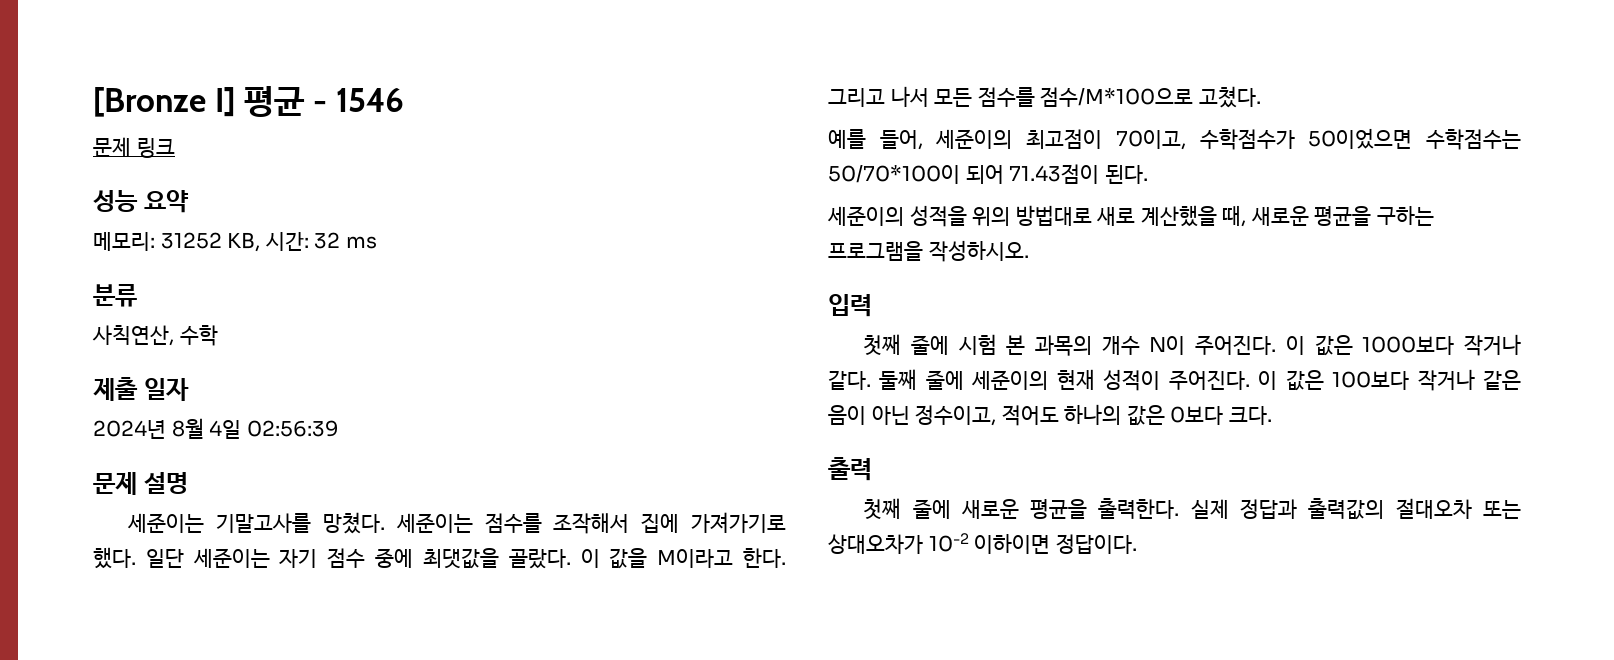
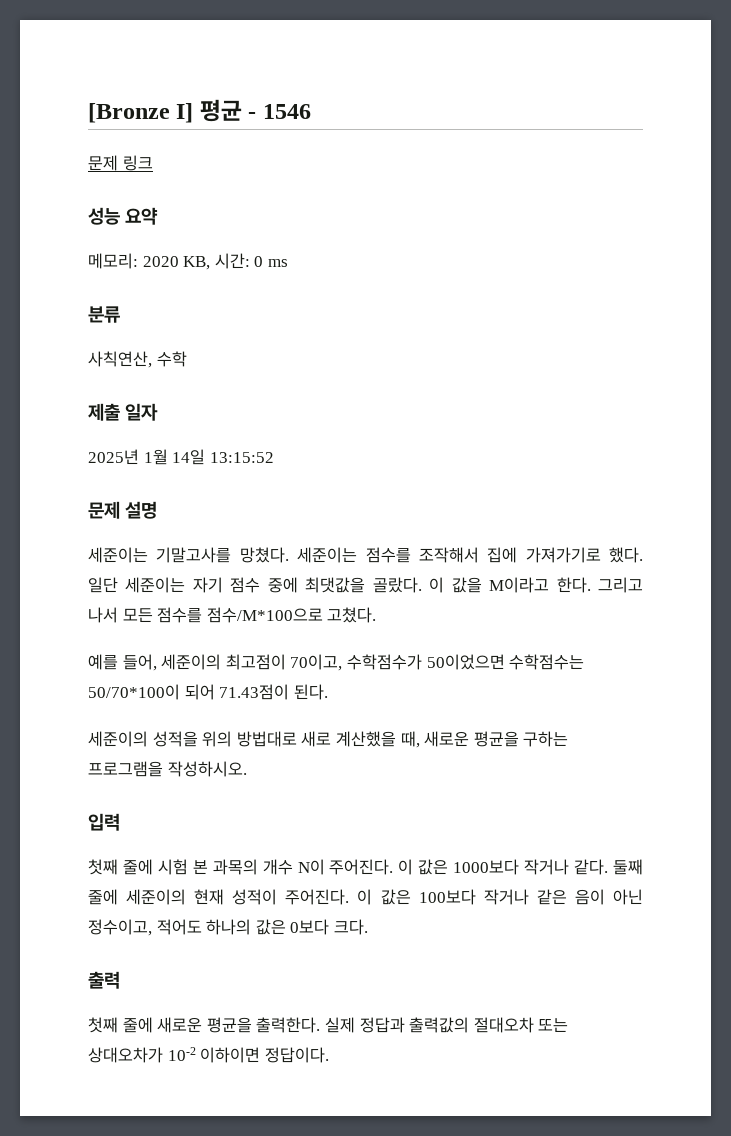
[160,232,222,249] 31252 -> [142,256,179,267] 2020
[314,232,341,249] 32 -> [254,256,264,267] 0
[93,418,339,439] 2024년 8월 4일 02:56:39 -> [88,449,274,465] 2025년 1월 14일 13:15:52

